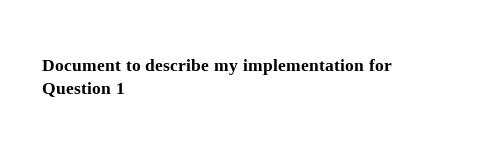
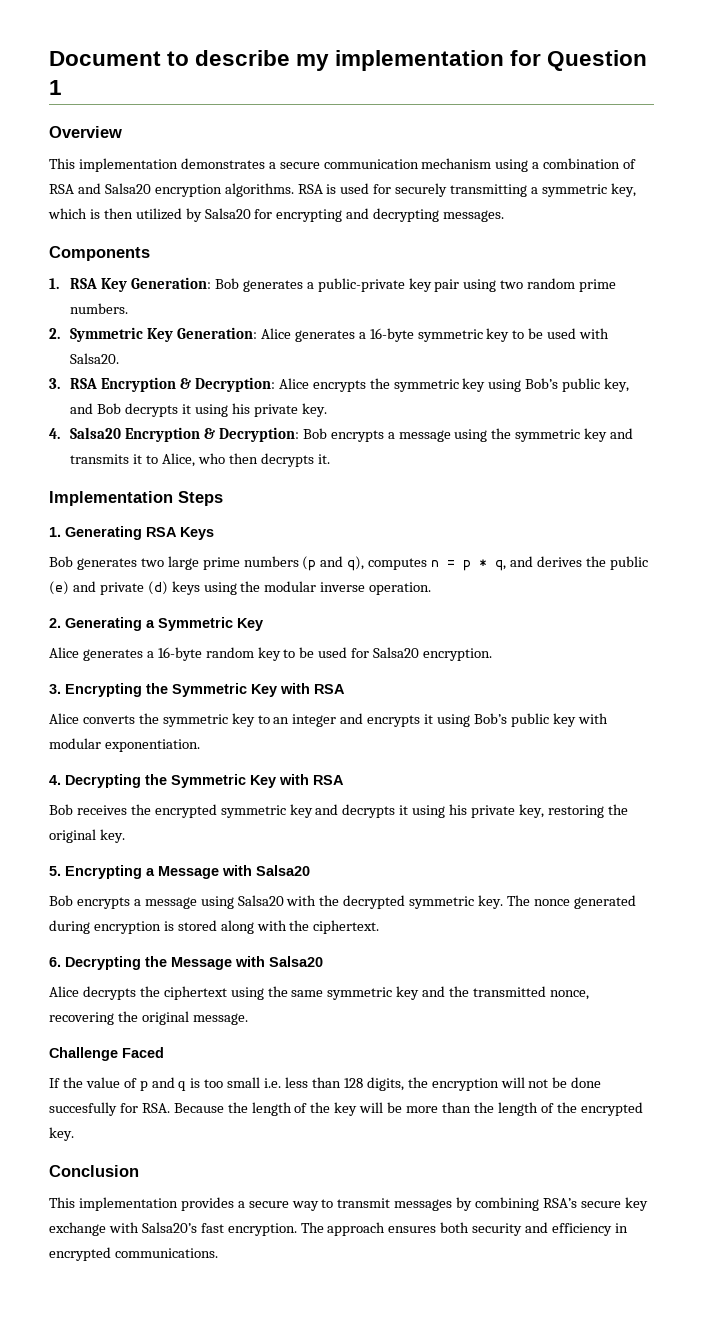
(125, 88) none -> [49,126,122,138] [49,158,637,172] [49,183,636,197] [48,208,505,222] [49,246,150,261] [49,277,617,292] [70,303,129,314] [49,327,610,342] [70,353,120,364] [49,377,630,392] [70,403,327,417] [49,427,634,442] [70,453,330,467] [49,491,223,506] [49,526,214,540] [49,556,648,571] [49,581,432,595] [49,617,263,631] [49,647,493,661] [49,683,345,697] [49,713,608,727] [49,738,200,752] [49,774,344,788] [49,804,628,818] [49,829,125,843] [49,865,310,879] [49,895,636,909] [49,920,380,934] [49,956,323,970] [49,986,589,1000] [49,1011,248,1025] [49,1047,164,1061] [49,1077,602,1091] [49,1102,643,1116] [49,1127,74,1141] [49,1165,139,1177] [49,1197,648,1211] [49,1222,628,1236] [49,1247,218,1261] // Overview // This implementation demonstrates a secure communication mechanism using a combination of RSA and Salsa20 encryption algorithms. RSA is used for securely transmitting a symmetric key, which is then utilized by Salsa20 for encrypting and decrypting messages. // Components // 1. RSA Key Generation: Bob generates a public-private key pair using two random prime numbers. // 2. Symmetric Key Generation: Alice generates a 16-byte symmetric key to be used with Salsa20. // 3. RSA Encryption & Decryption: Alice encrypts the symmetric key using Bob’s public key, and Bob decrypts it using his private key. // 4. Salsa20 Encryption & Decryption: Bob encrypts a message using the symmetric key and transmits it to Alice, who then decrypts it. // Implementation Steps // 1. Generating RSA Keys // Bob generates two large prime numbers (p and q), computes n = p * q, and derives the public (e) and private (d) keys using the modular inverse operation. // 2. Generating a Symmetric Key // Alice generates a 16-byte random key to be used for Salsa20 encryption. // 3. Encrypting the Symmetric Key with RSA // Alice converts the symmetric key to an integer and encrypts it using Bob’s public key with modular exponentiation. // 4. Decrypting the Symmetric Key with RSA // Bob receives the encrypted symmetric key and decrypts it using his private key, restoring the original key. // 5. Encrypting a Message with Salsa20 // Bob encrypts a message using Salsa20 with the decrypted symmetric key. The nonce generated during encryption is stored along with the ciphertext. // 6. Decrypting the Message with Salsa20 // Alice decrypts the ciphertext using the same symmetric key and the transmitted nonce, recovering the original message. // Challenge Faced // If the value of p and q is too small i.e. less than 128 digits, the encryption will not be done succesfully for RSA. Because the length of the key will be more than the length of the encrypted key. // Conclusion // This implementation provides a secure way to transmit messages by combining RSA’s secure key exchange with Salsa20’s fast encryption. The approach ensures both security and efficiency in encrypted communications.

